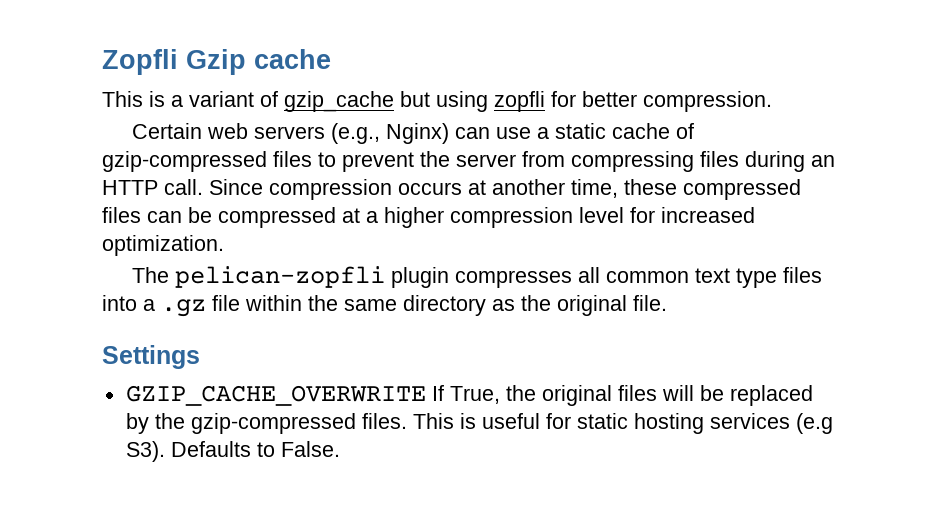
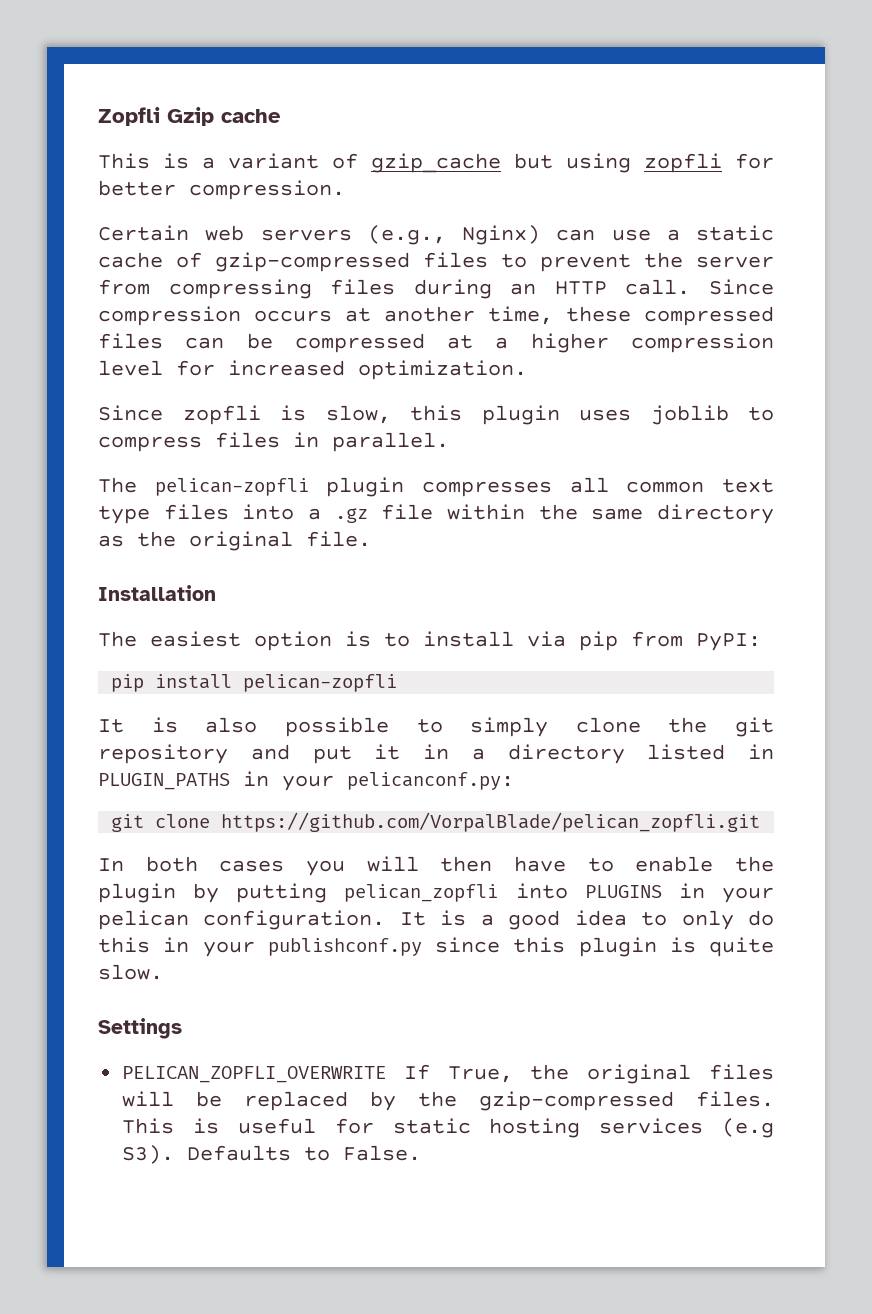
(224, 245) none -> [98,405,774,425] [98,432,449,452] // Since zopfli is slow, this plugin uses joblib to compress files in parallel.
(667, 303) none -> [98,585,216,601] [98,631,761,651] [111,674,398,692] [98,717,774,737] [98,744,774,764] [98,771,514,791] [111,812,761,832] [98,856,774,876] [98,883,774,903] [98,910,775,930] [98,937,774,957] [98,964,163,980] // Installation // The easiest option is to install via pip from PyPI: // pip install pelican-zopfli // It is also possible to simply clone the git repository and put it in a directory listed in PLUGIN_PATHS in your pelicanconf.py: // git clone https://github.com/VorpalBlade/pelican_zopfli.git // In both cases you will then have to enable the plugin by putting pelican_zopfli into PLUGINS in your pelican configuration. It is a good idea to only do this in your publishconf.py since this plugin is quite slow.
[125,385,426,406] GZIP_CACHE_OVERWRITE -> [122,1066,387,1083] PELICAN_ZOPFLI_OVERWRITE

